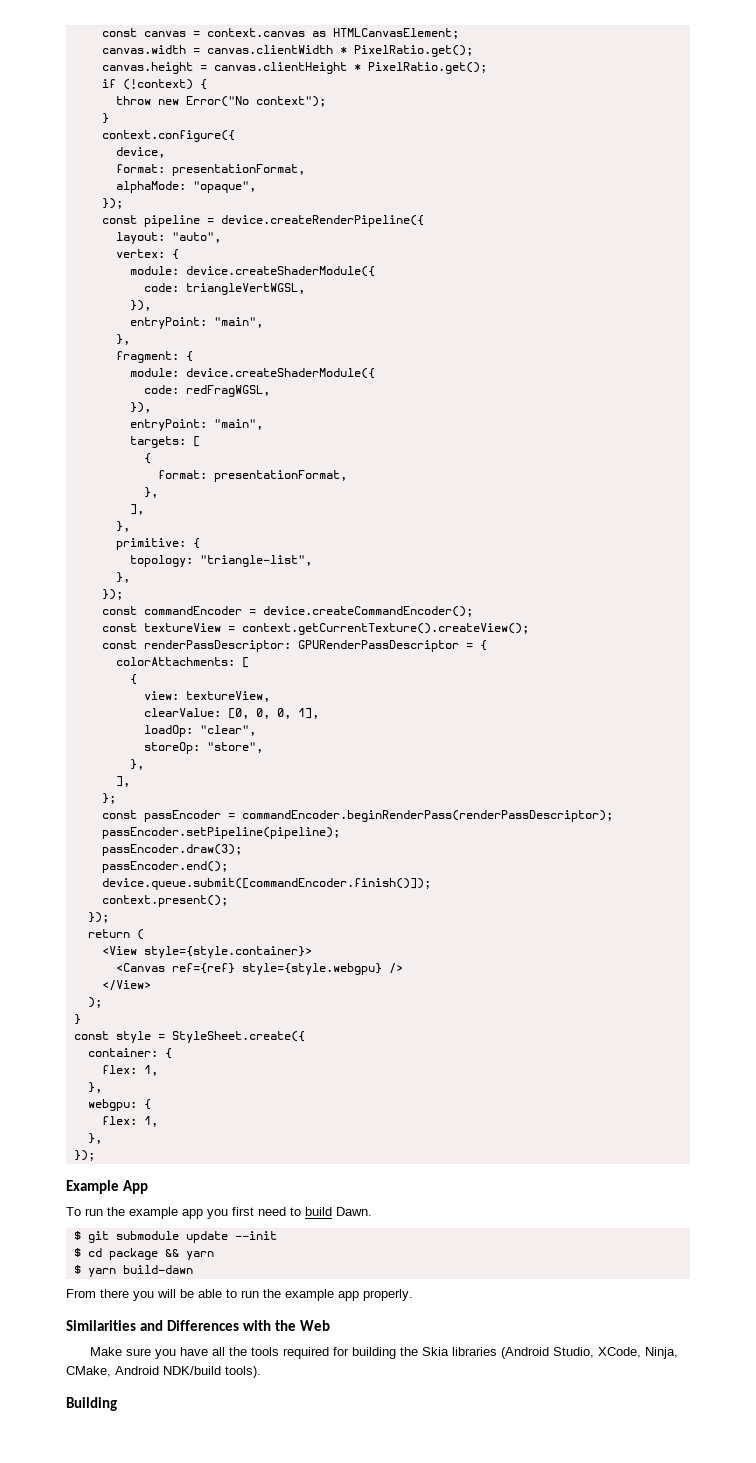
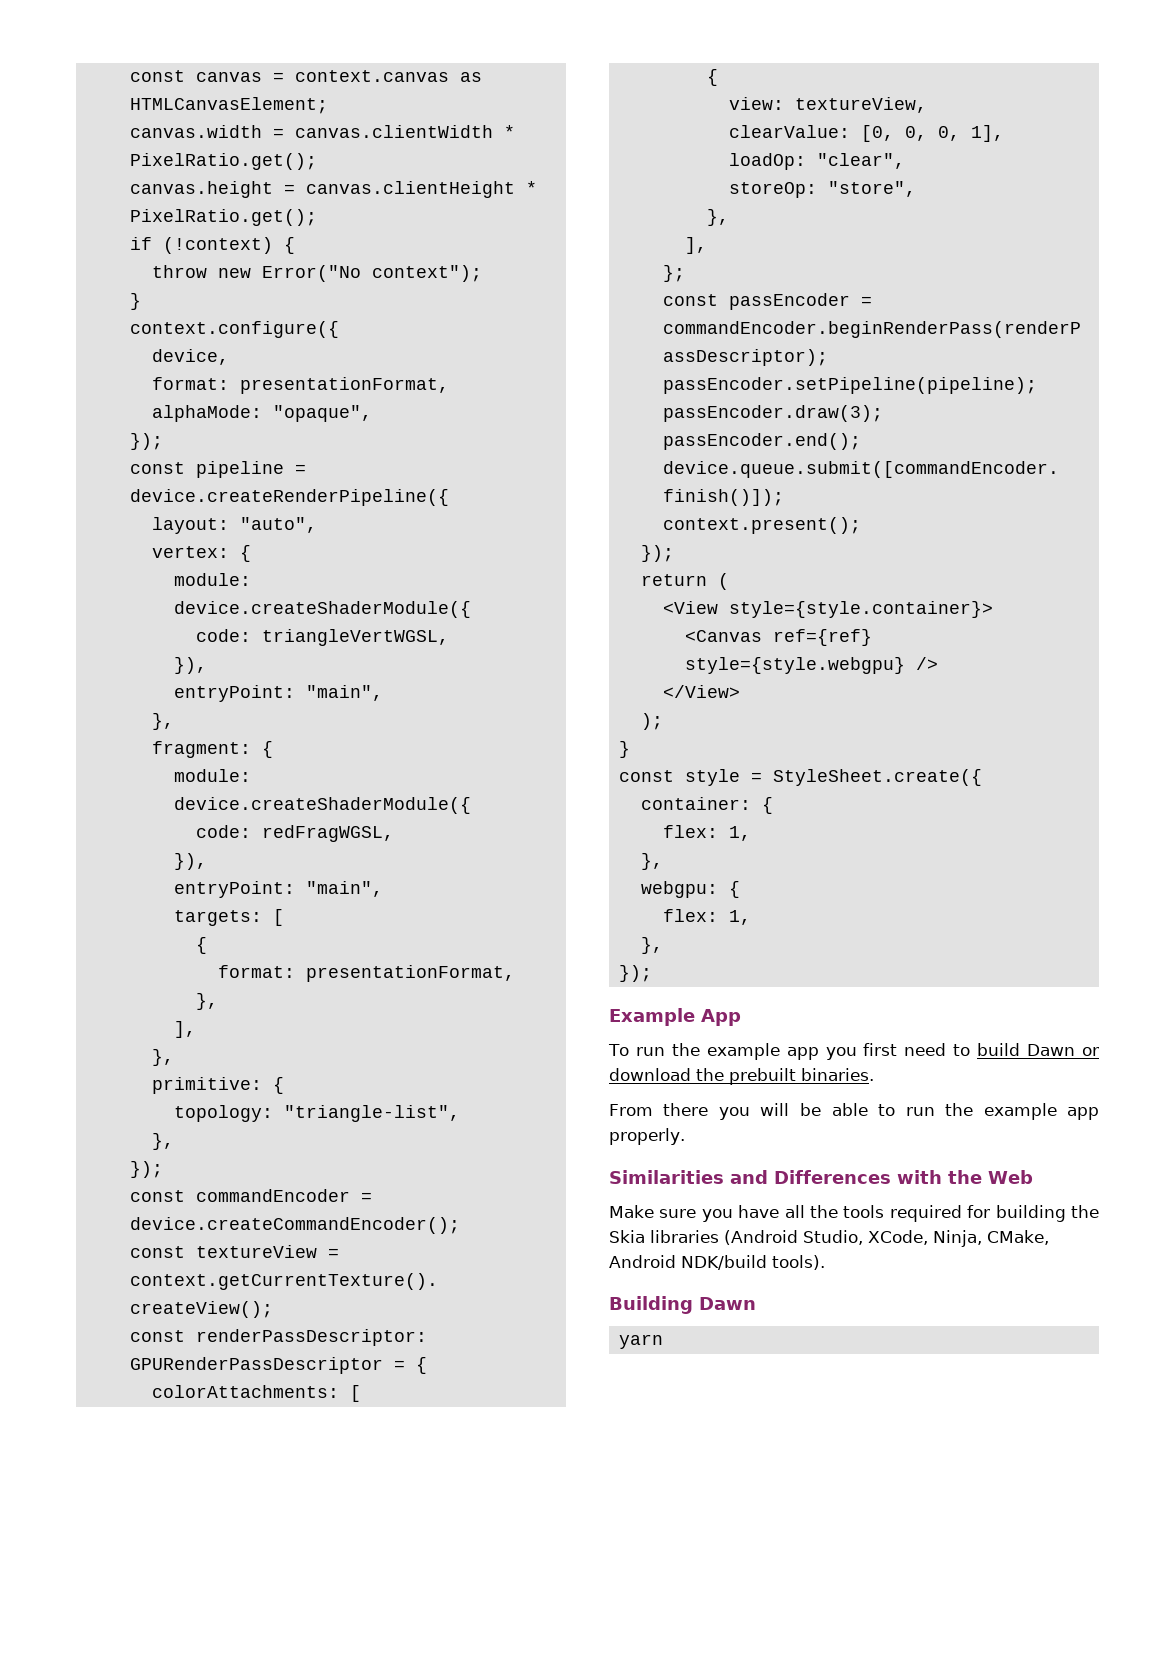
[336,1207,372,1216] [73,1231,277,1243] [73,1248,214,1260] [73,1265,193,1277] Dawn. // $ git submodule update --init // $ cd package && yarn // $ yarn build-dawn -> [1027,1044,1099,1056] [609,1068,874,1085] Dawn or download the prebuilt binaries.
(117, 1404) none -> [699,1297,756,1310] [618,1334,663,1349] Dawn // yarn

